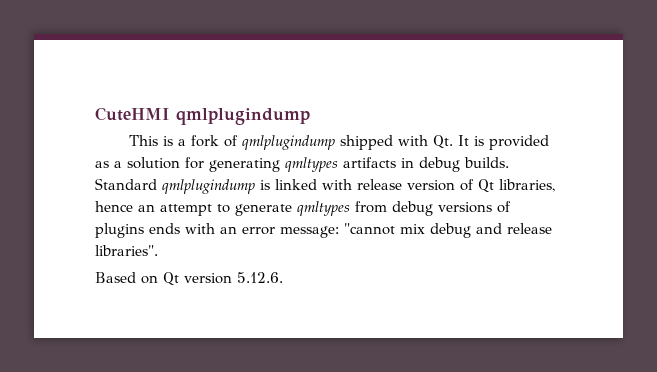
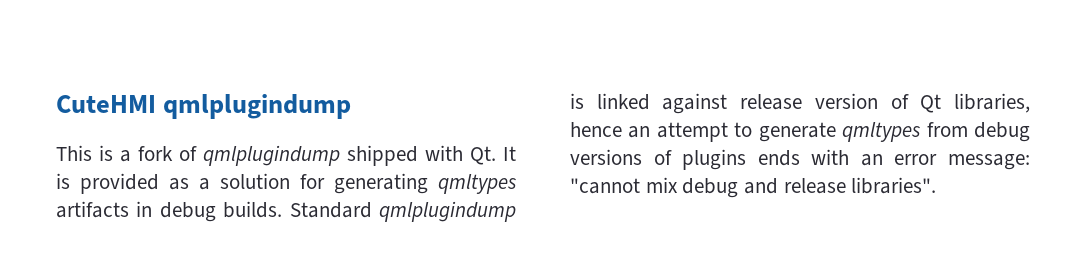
[322,179,352,190] with -> [662,93,728,114] against
[95,272,283,286] // Based on Qt version 5.12.6. -> (937, 185) none

